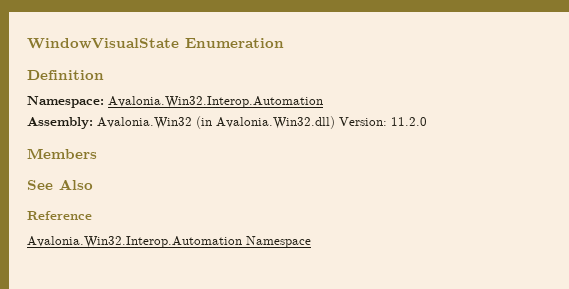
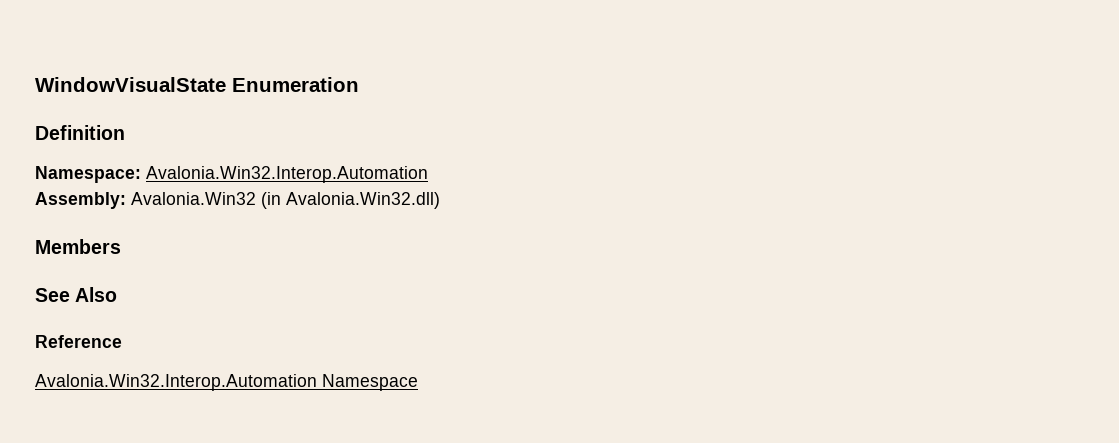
[339,117,427,126] Version: 11.2.0 -> (440, 200) none

